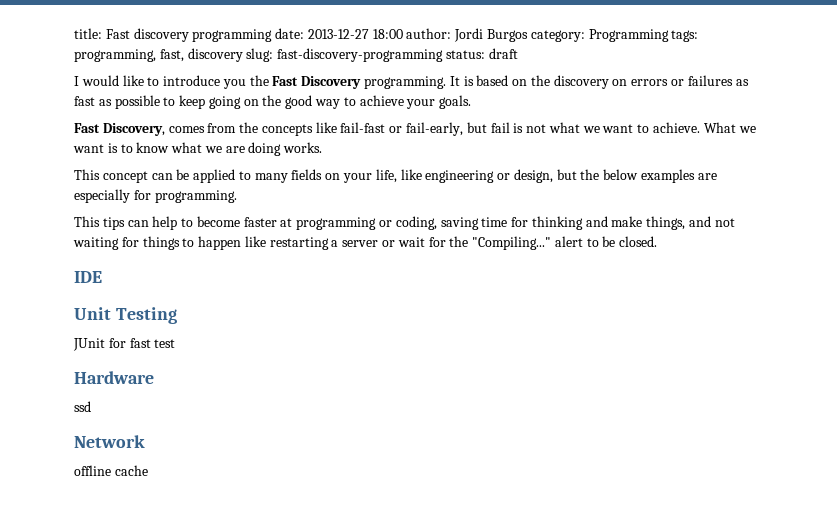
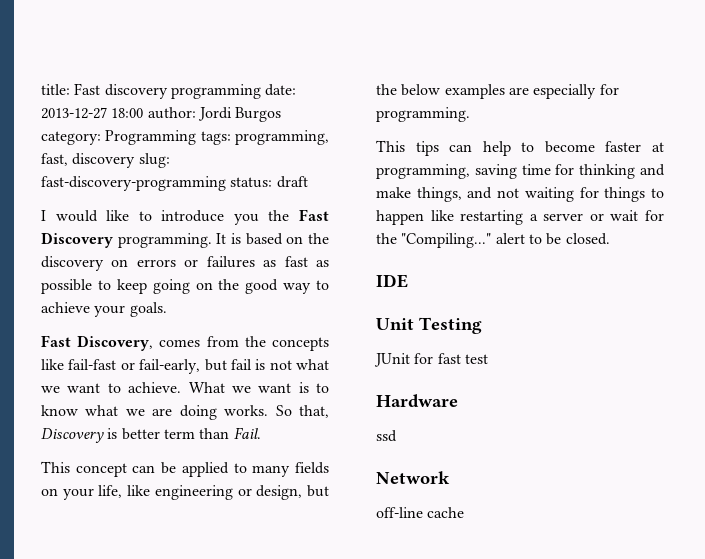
(323, 147) none -> [275,405,329,418] [41,427,261,443] So that, Discovery is better term than Fail.
[296,216,437,230] programming or coding, -> [376,164,470,179] programming,
[74,465,111,476] offline -> [376,507,423,518] off-line

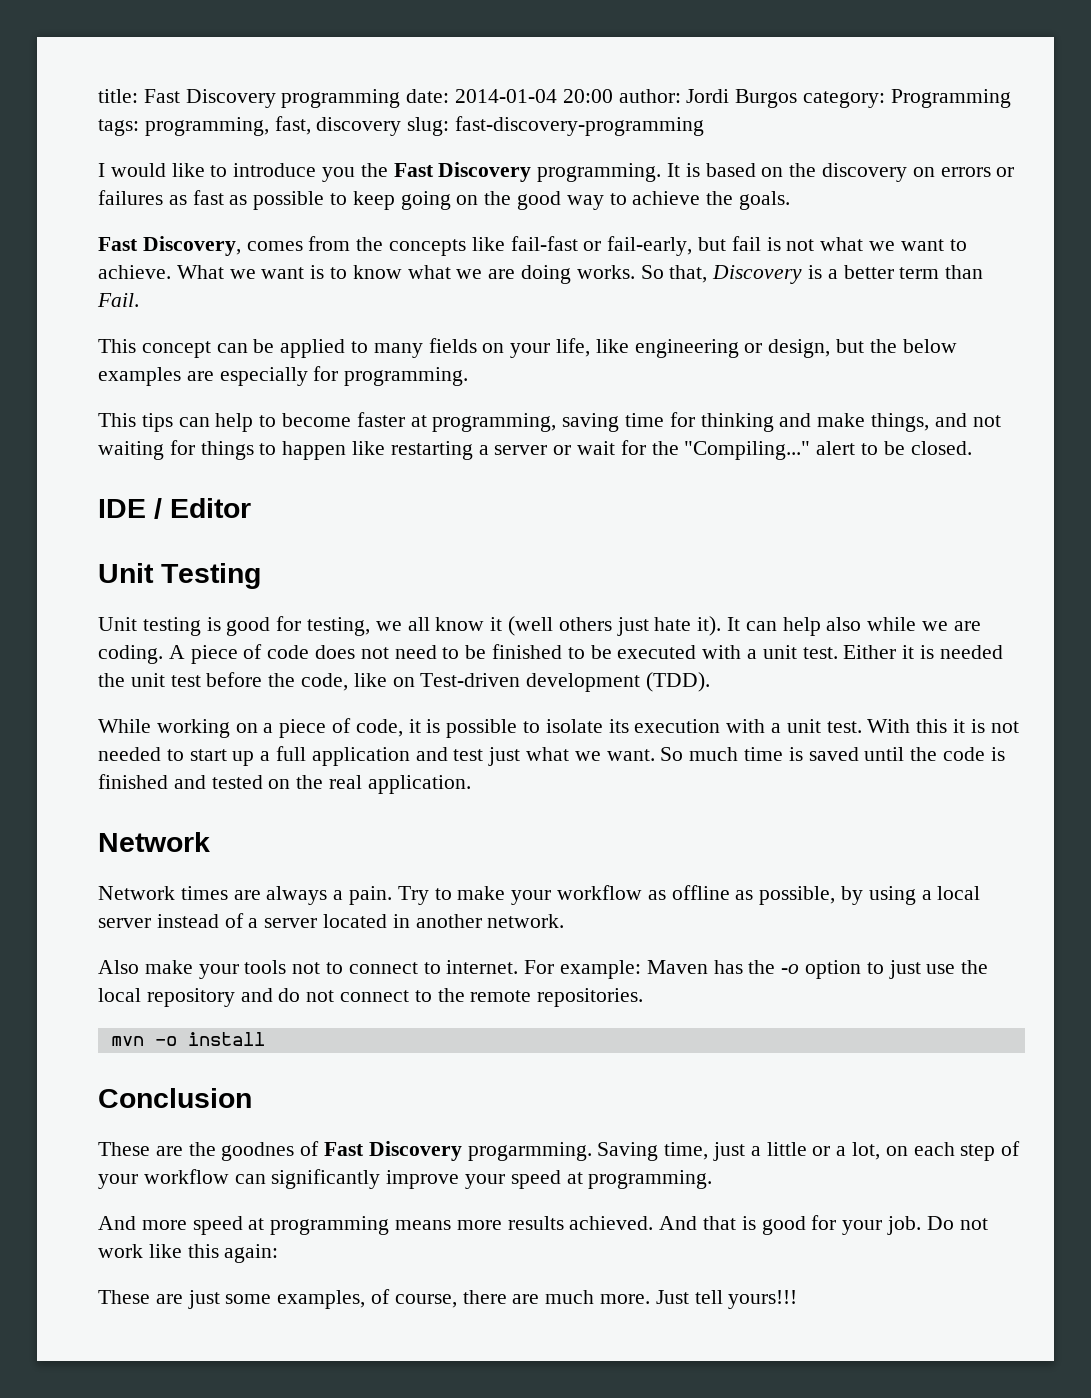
[104,84,168,99] discovery -> [185,89,276,108] Discovery
[41,107,144,119] 2013-12-27 18:00 -> [455,89,613,103] 2014-01-04 20:00
[230,176,308,188] status: draft -> (705, 126) none
[94,305,126,317] your -> [706,191,734,205] the
(118, 433) none -> [827,269,838,279] a
(408, 281) none -> [154,498,251,519] / Editor
[374,353,488,367] [376,394,458,408] [376,430,397,442] [376,471,450,484] [376,507,465,518] JUnit for fast test // Hardware // ssd // Network // off-line cache -> [98,616,981,636] [98,644,1003,664] [98,672,711,692] [98,718,1019,738] [98,746,1005,766] [98,774,471,794] [98,832,210,852] [98,885,981,905] [98,913,565,928] [98,960,989,979] [98,988,644,1007] [110,1032,265,1046] [98,1088,252,1108] [98,1141,1021,1161] [98,1169,713,1189] [98,1215,988,1235] [98,1244,279,1263] [98,1289,798,1309] Unit testing is good for testing, we all know it (well others just hate it). It can help also while we are coding. A piece of code does not need to be finished to be executed with a unit test. Either it is needed the unit test before the code, like on Test-driven development (TDD). // While working on a piece of code, it is possible to isolate its execution with a unit test. With this it is not needed to start up a full application and test just what we want. So much time is saved until the code is finished and tested on the real application. // Network // Network times are always a pain. Try to make your workflow as offline as possible, by using a local server instead of a server located in another network. // Also make your tools not to connect to internet. For example: Maven has the -o option to just use the local repository and do not connect to the remote repositories. // mvn -o install // Conclusion // These are the goodnes of Fast Discovery progarmming. Saving time, just a little or a lot, on each step of your workflow can significantly improve your speed at programming. // And more speed at programming means more results achieved. And that is good for your job. Do not work like this again: // These are just some examples, of course, there are much more. Just tell yours!!!

